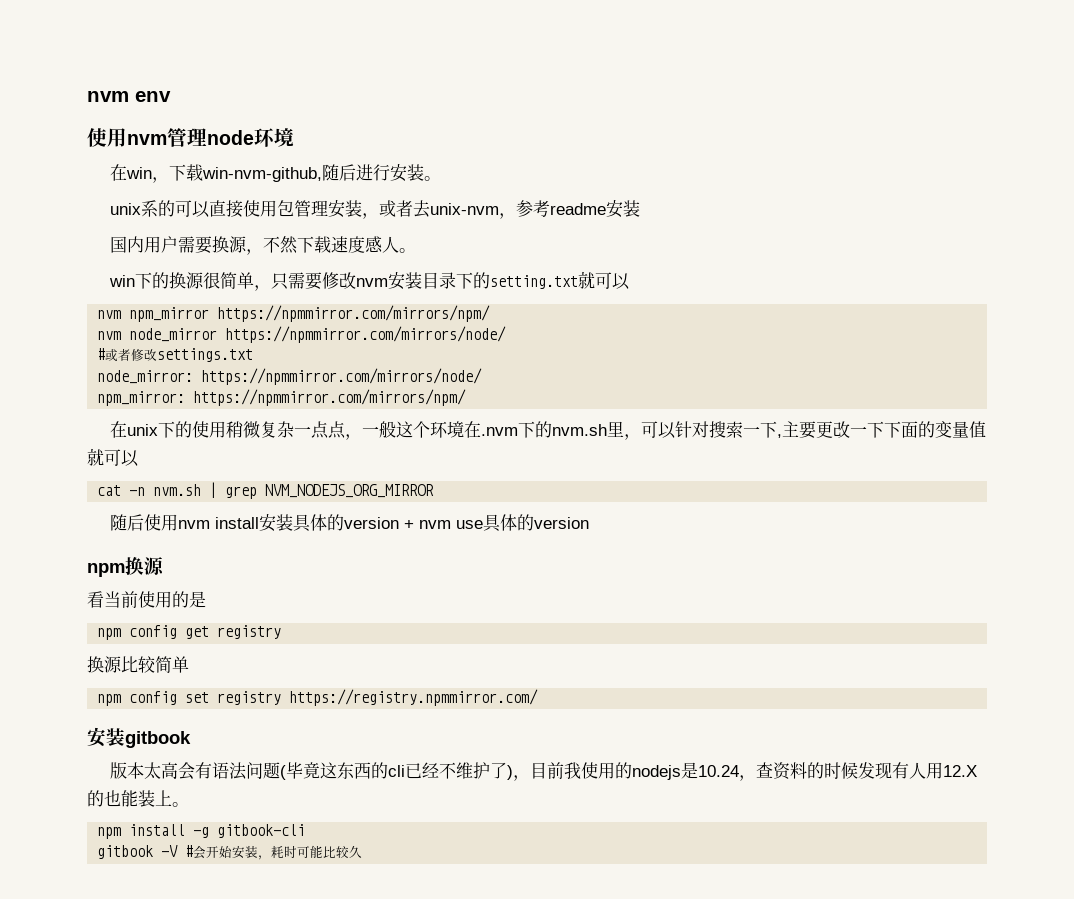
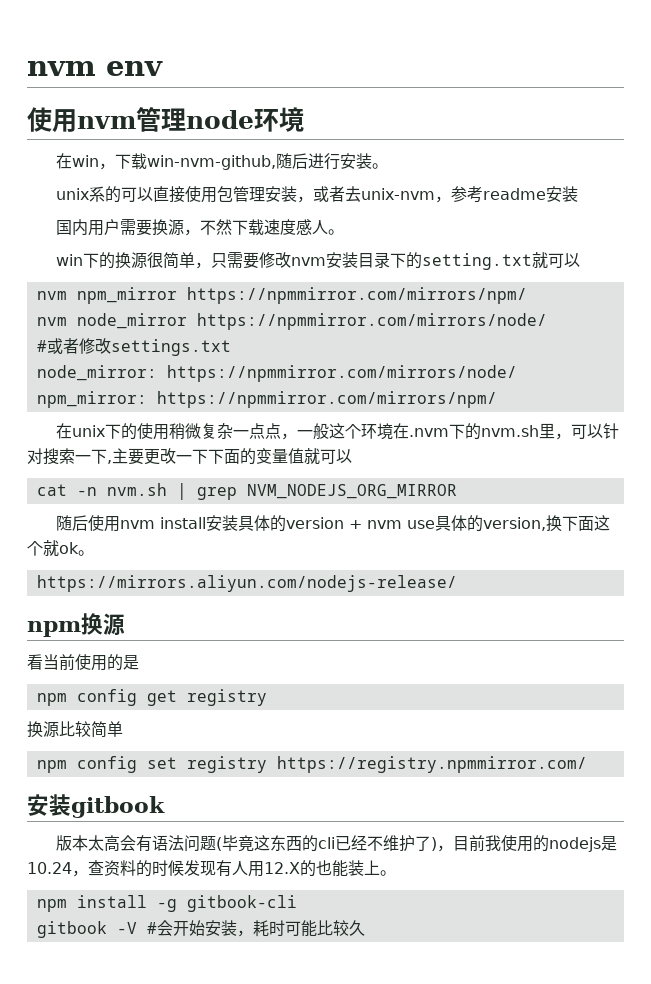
[533,517,589,529] version -> [483,515,611,532] [27,540,94,556] [36,575,457,592] version,换下面这个就ok。 // https://mirrors.aliyun.com/nodejs-release/

